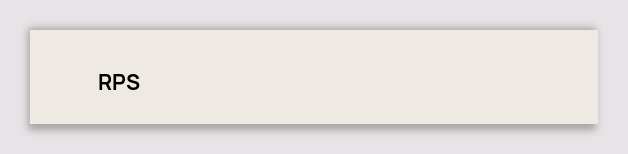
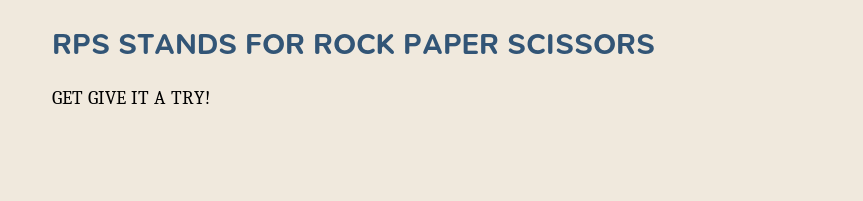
(140, 82) none -> [118,33,655,55] [52,91,210,104] STANDS FOR ROCK PAPER SCISSORS // GET GIVE IT A TRY!

